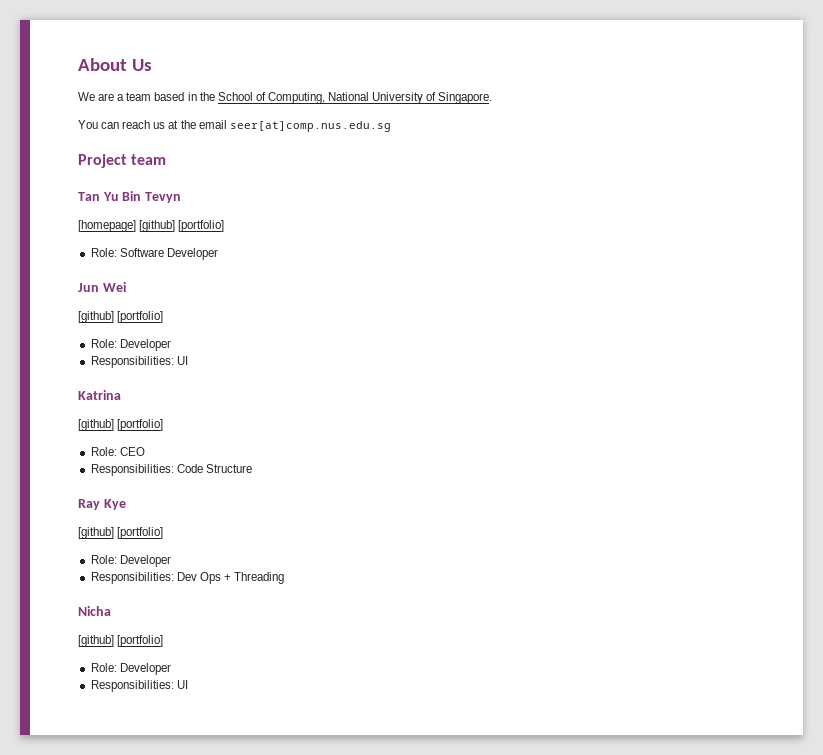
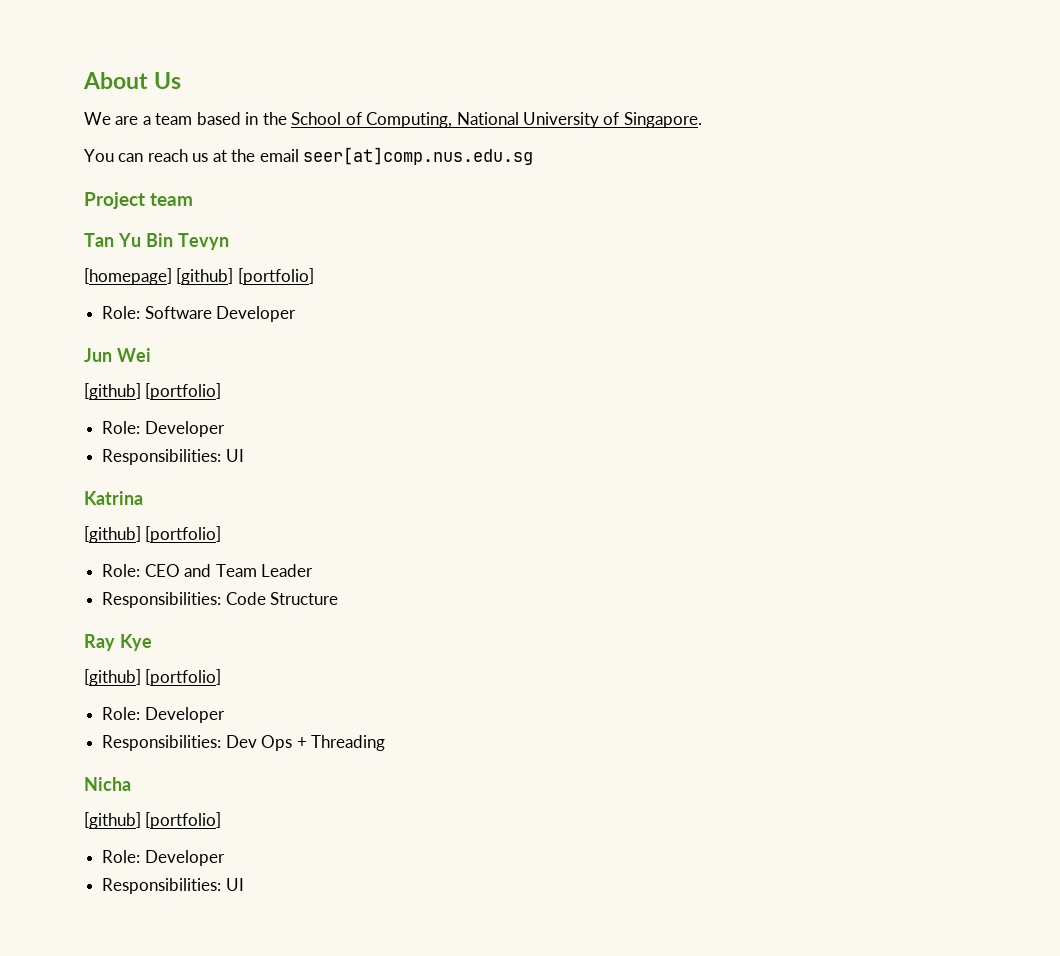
(145, 451) none -> [184,564,313,577] and Team Leader

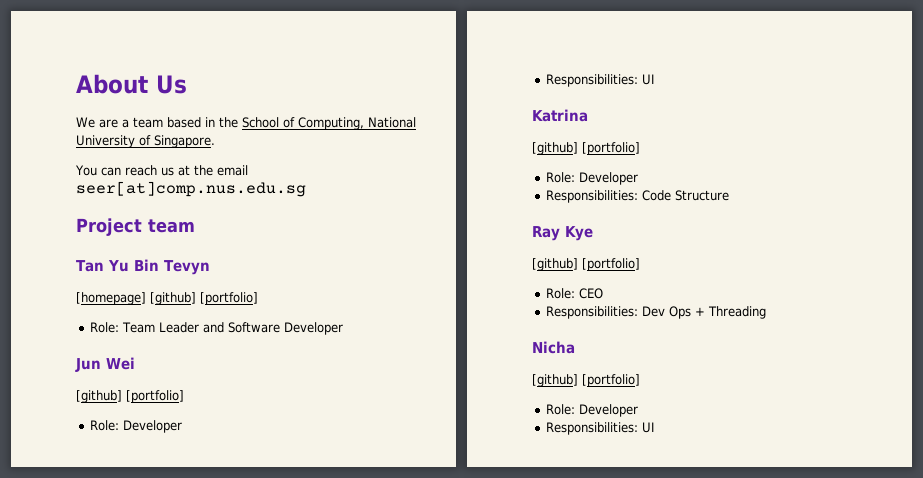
(141, 312) none -> [122,322,225,333] Team Leader and
[144,564,313,577] CEO and Team Leader -> [579,172,639,185] Developer
[144,707,225,723] Developer -> [579,288,604,299] CEO

